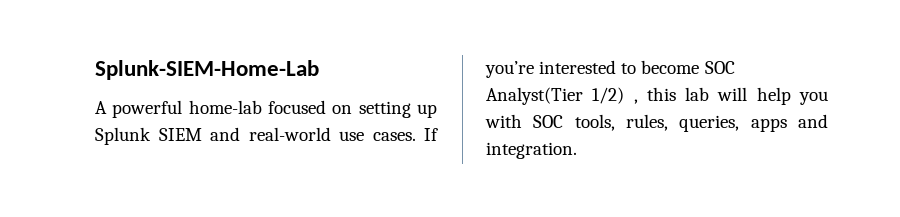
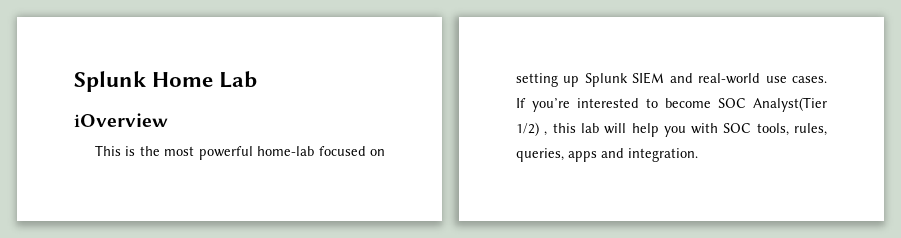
[95,60,319,80] [95,101,107,114] Splunk-SIEM-Home-Lab // A -> [74,71,258,92] [74,113,168,128] [95,145,195,156] Splunk Home Lab // ℹOverview // This is the most

